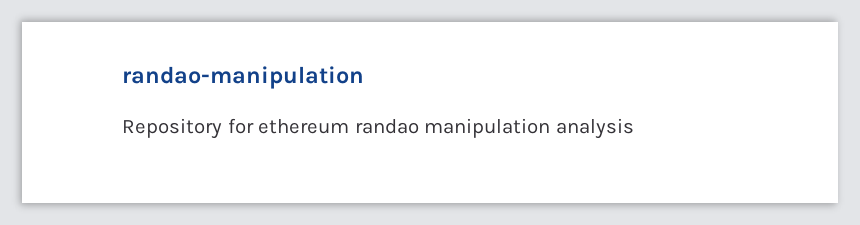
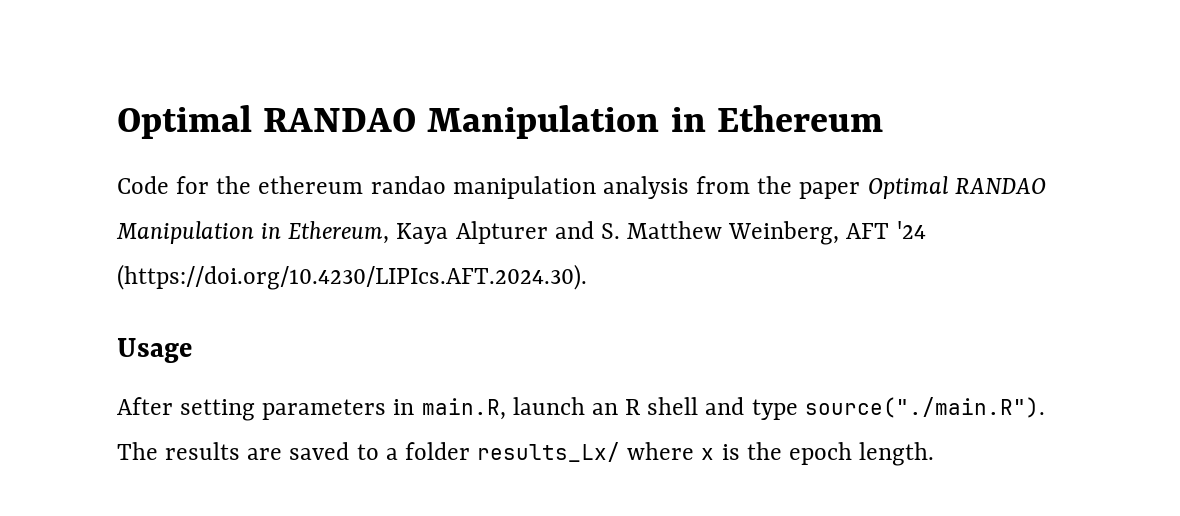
[122,66,364,89] [122,118,634,139] randao-manipulation // Repository for ethereum randao manipulation analysis -> [117,105,883,139] [117,176,1046,199] [116,221,926,245] [117,264,587,290] [117,338,192,363] [117,397,1045,421] [117,442,935,466] Optimal RANDAO Manipulation in Ethereum // Code for the ethereum randao manipulation analysis from the paper Optimal RANDAO Manipulation in Ethereum, Kaya Alpturer and S. Matthew Weinberg, AFT '24 (https://doi.org/10.4230/LIPIcs.AFT.2024.30). // Usage // After setting parameters in main.R, launch an R shell and type source("./main.R"). The results are saved to a folder results_Lx/ where x is the epoch length.

